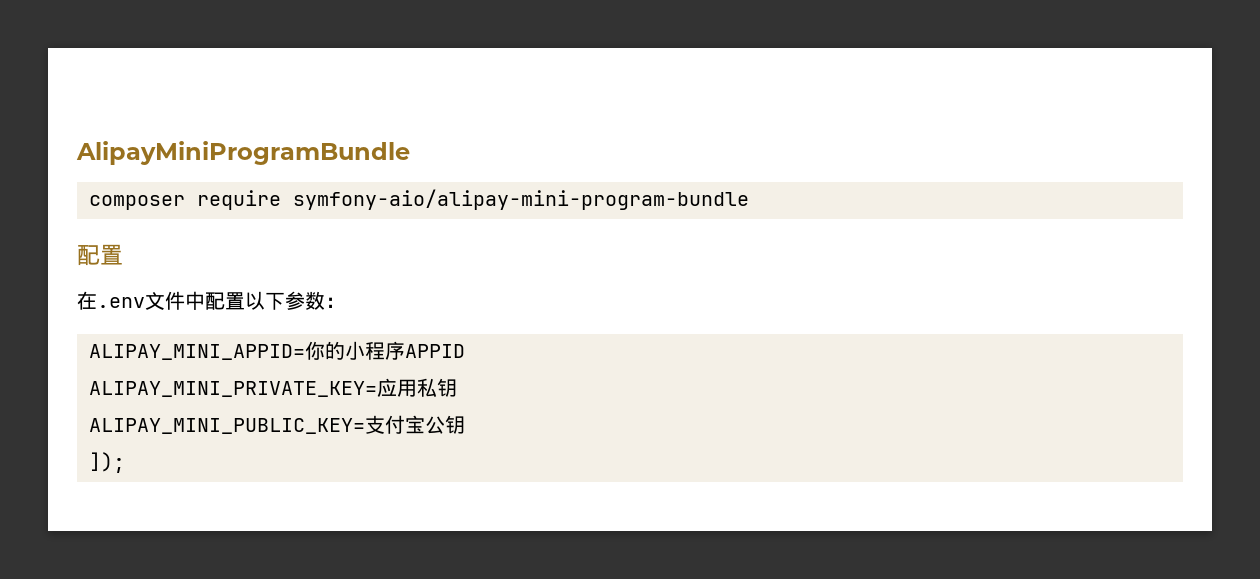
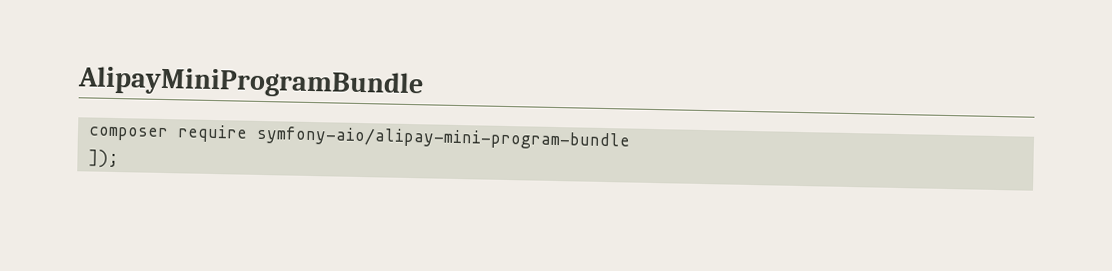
[77,244,123,266] [77,291,345,310] [89,341,465,360] [89,378,457,397] [89,415,465,434] // 配置 // 在.env文件中配置以下参数： // ALIPAY_MINI_APPID=你的小程序APPID // ALIPAY_MINI_PRIVATE_KEY=应用私钥 // ALIPAY_MINI_PUBLIC_KEY=支付宝公钥 -> (631, 138) none

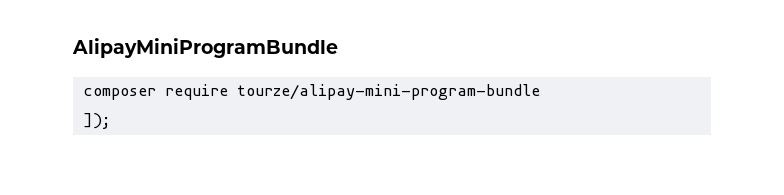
[255,125,631,151] symfony-aio/alipay-mini-program-bundle -> [236,84,540,100] tourze/alipay-mini-program-bundle

